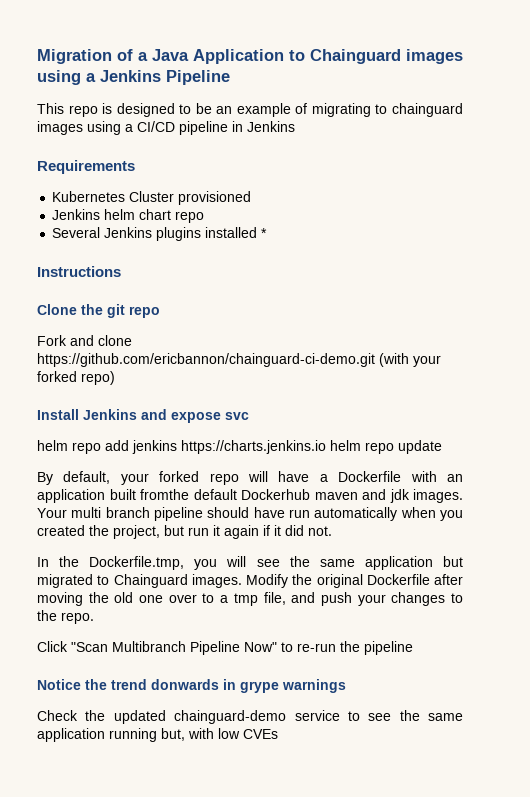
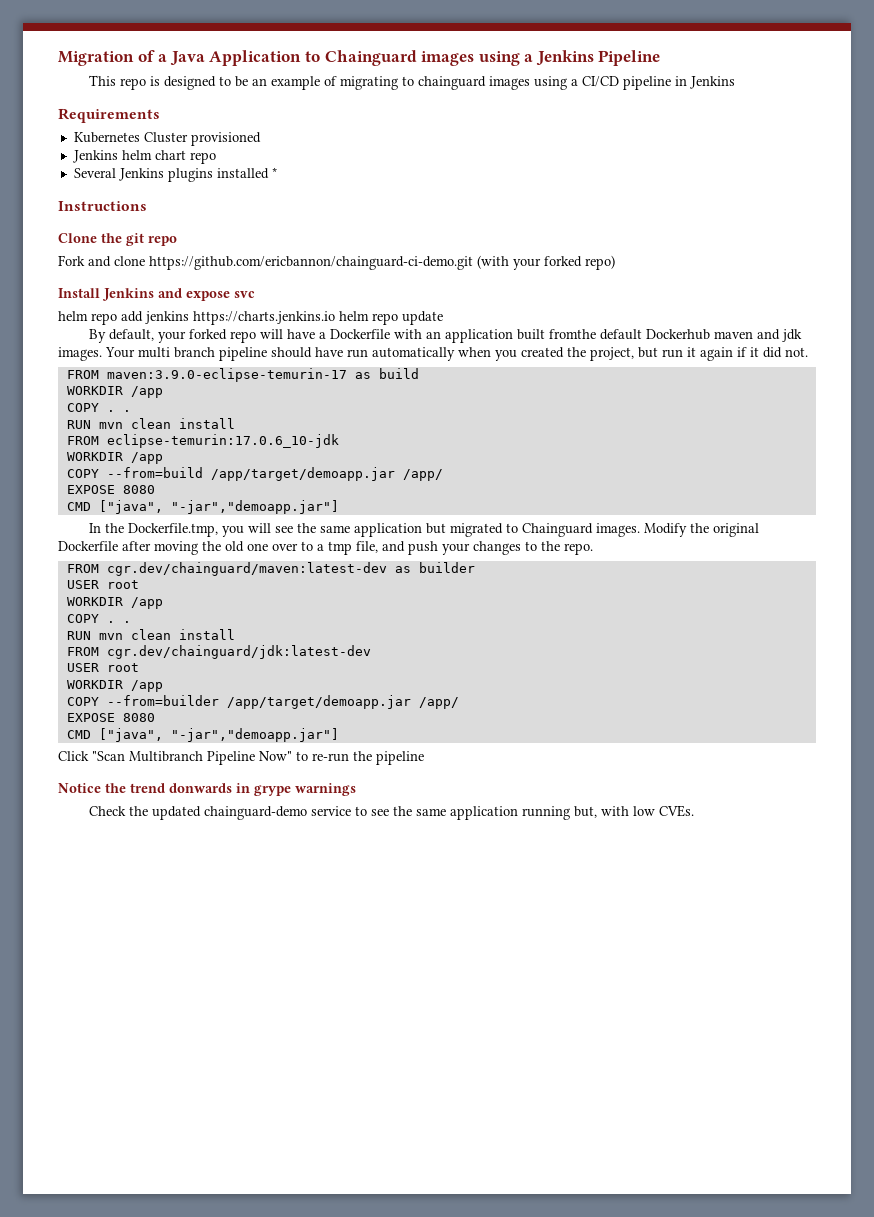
(332, 531) none -> [66,368,419,382] [66,386,163,398] [66,403,131,412] [66,418,235,429] [66,434,339,448] [66,452,163,464] [66,467,443,481] [66,485,155,494] [66,500,339,514] // FROM maven:3.9.0-eclipse-temurin-17 as build // WORKDIR /app // COPY . . // RUN mvn clean install // FROM eclipse-temurin:17.0.6_10-jdk // WORKDIR /app // COPY --from=build /app/target/demoapp.jar /app/ // EXPOSE 8080 // CMD ["java", "-jar","demoapp.jar"]
(94, 618) none -> [66,562,475,576] [66,580,139,589] [66,597,163,609] [66,614,131,623] [66,629,235,640] [66,645,371,659] [66,663,139,672] [66,680,163,692] [66,695,459,709] [66,713,155,722] [66,728,339,742] // FROM cgr.dev/chainguard/maven:latest-dev as builder // USER root // WORKDIR /app // COPY . . // RUN mvn clean install // FROM cgr.dev/chainguard/jdk:latest-dev // USER root // WORKDIR /app // COPY --from=builder /app/target/demoapp.jar /app/ // EXPOSE 8080 // CMD ["java", "-jar","demoapp.jar"]
[243,729,278,739] CVEs -> [658,805,694,817] CVEs.

